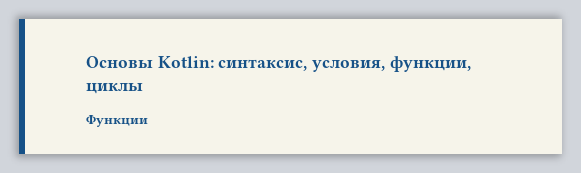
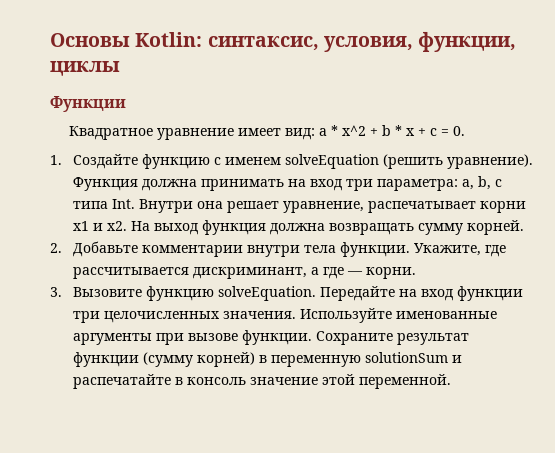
(148, 121) none -> [69,125,466,140] [50,154,533,169] [72,176,502,191] [72,199,526,213] [72,220,524,235] [50,241,506,257] [72,267,416,279] [50,286,523,301] [72,308,497,323] [72,330,469,345] [72,352,462,367] [72,374,451,389] // Квадратное уравнение имеет вид: a * x^2 + b * x + c = 0. // 1. Создайте функцию с именем solveEquation (решить уравнение). Функция должна принимать на вход три параметра: a, b, c типа Int. Внутри она решает уравнение, распечатывает корни x1 и x2. На выход функция должна возвращать сумму корней. // 2. Добавьте комментарии внутри тела функции. Укажите, где рассчитывается дискриминант, а где — корни. // 3. Вызовите функцию solveEquation. Передайте на вход функции три целочисленных значения. Используйте именованные аргументы при вызове функции. Сохраните результат функции (сумму корней) в переменную solutionSum и распечатайте в консоль значение этой переменной.

